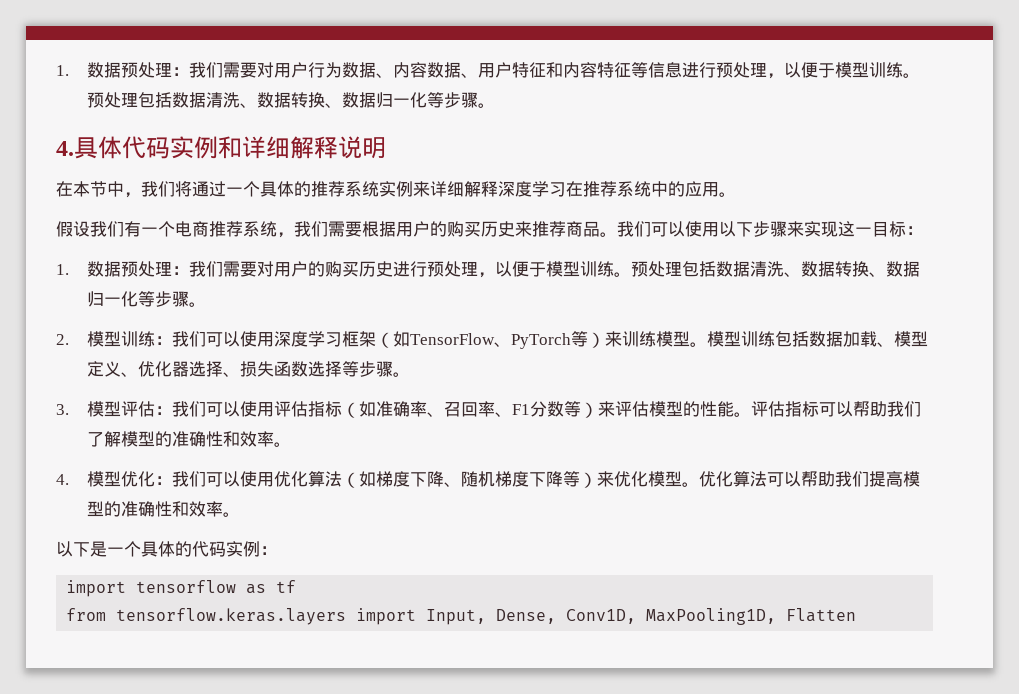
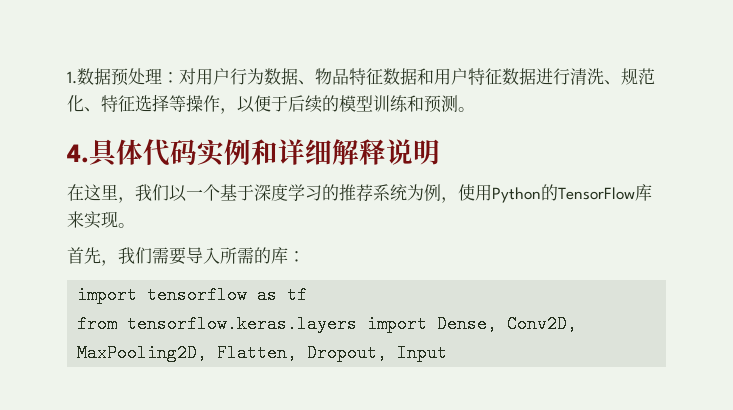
[56,62,257,78] 1.数据预处理：我们需要 -> [67,68,179,86] 1.数据预处理：
[392,62,920,79] [86,92,478,108] 内容数据、用户特征和内容特征等信息进行预处理，以便于模型训练。预处理包括数据清洗、数据转换、数据归一化等步骤 -> [315,68,655,86] [67,94,458,114] 物品特征数据和用户特征数据进行清洗、规范化、特征选择等操作，以便于后续的模型训练和预测
[73,181,736,198] [56,221,923,238] [56,261,920,278] [86,291,206,307] [56,331,928,349] [86,361,410,377] [56,401,921,418] [86,431,291,447] [56,471,920,488] [86,501,240,517] [56,541,260,557] 本节中，我们将通过一个具体的推荐系统实例来详细解释深度学习在推荐系统中的应用。 // 假设我们有一个电商推荐系统，我们需要根据用户的购买历史来推荐商品。我们可以使用以下步骤来实现这一目标： // 1.数据预处理：我们需要对用户的购买历史进行预处理，以便于模型训练。预处理包括数据清洗、数据转换、数据归一化等步骤。 // 2.模型训练：我们可以使用深度学习框架（如TensorFlow、PyTorch等）来训练模型。模型训练包括数据加载、模型定义、优化器选择、损失函数选择等步骤。 // 3.模型评估：我们可以使用评估指标（如准确率、召回率、F1分数等）来评估模型的性能。评估指标可以帮助我们了解模型的准确性和效率。 // 4.模型优化：我们可以使用优化算法（如梯度下降、随机梯度下降等）来优化模型。优化算法可以帮助我们提高模型的准确性和效率。 // 以下是一个具体的代码实例 -> [84,184,652,203] [67,211,135,229] [67,247,288,266] 这里，我们以一个基于深度学习的推荐系统为例，使用Python的TensorFlow库来实现。 // 首先，我们需要导入所需的库
[426,608,857,625] Input, Dense, Conv1D, MaxPooling1D, Flatten -> [437,315,578,333] [77,344,448,362] Dense, Conv2D, MaxPooling2D, Flatten, Dropout, Input

